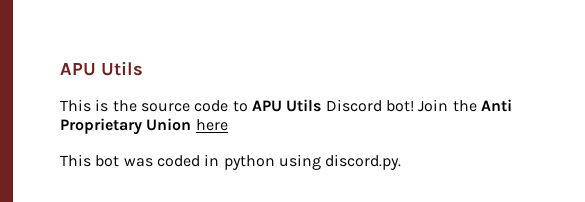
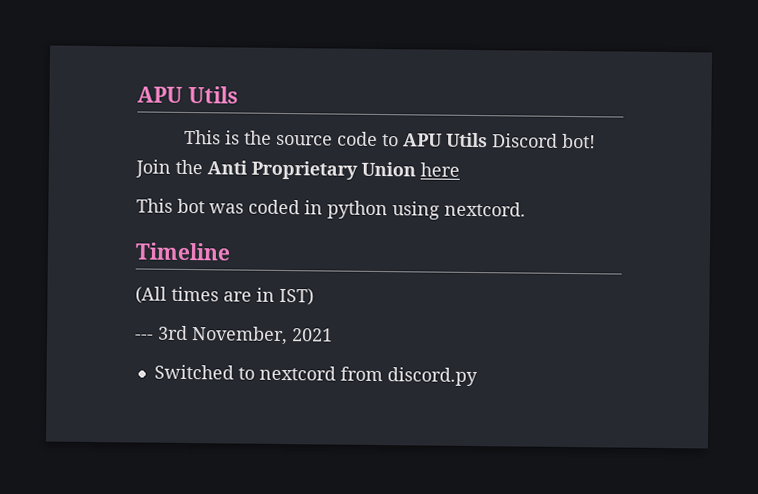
[325,154,402,170] discord.py. -> [444,201,526,217] [135,242,231,261] [135,286,314,306] [135,325,333,346] [153,364,478,387] nextcord. // Timeline // (All times are in IST) // --- 3rd November, 2021 // Switched to nextcord from discord.py

